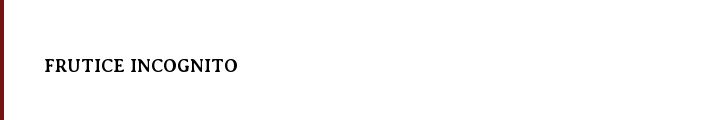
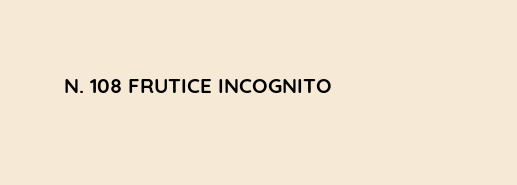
(44, 65) none -> [64,79,122,93] N. 108

